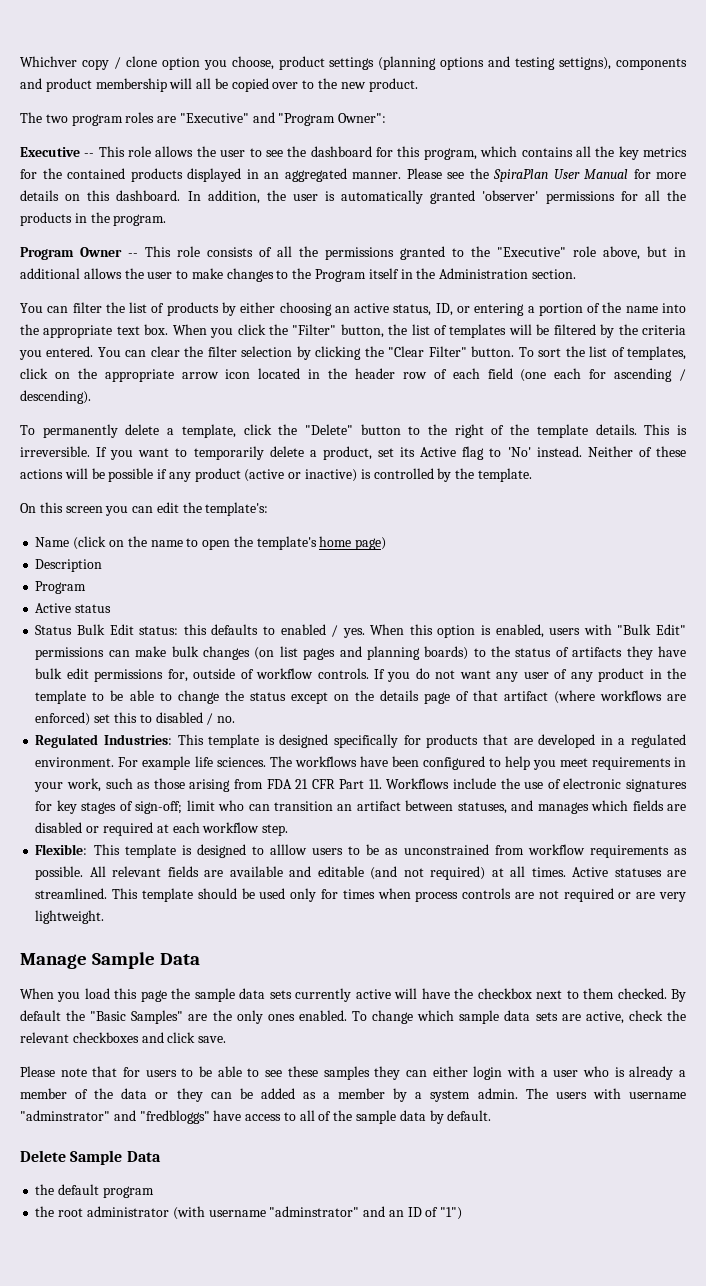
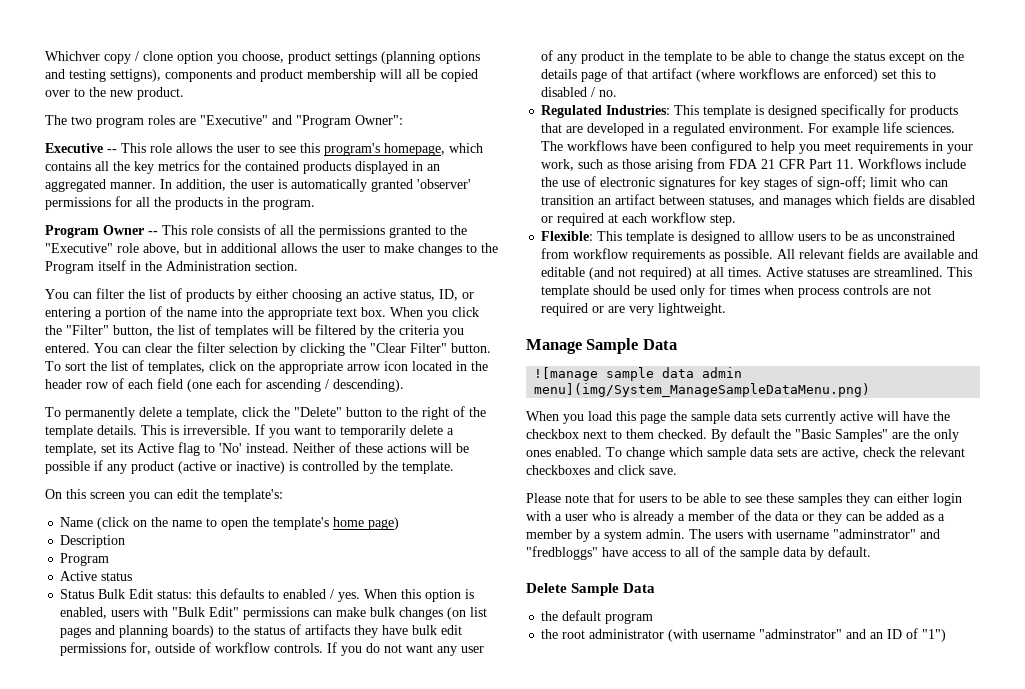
[287,146,477,160] the dashboard for this program, -> [300,143,445,156] this program's homepage,
[406,168,686,182] [20,190,181,201] Please see the SpiraPlan User Manual for more details on this dashboard. -> (156, 185) none
[322,446,372,460] product, -> [45,443,97,456] template,
(201, 959) none -> [534,367,743,381] [534,383,871,397] // ![manage sample data admin menu](img/System_ManageSampleDataMenu.png)

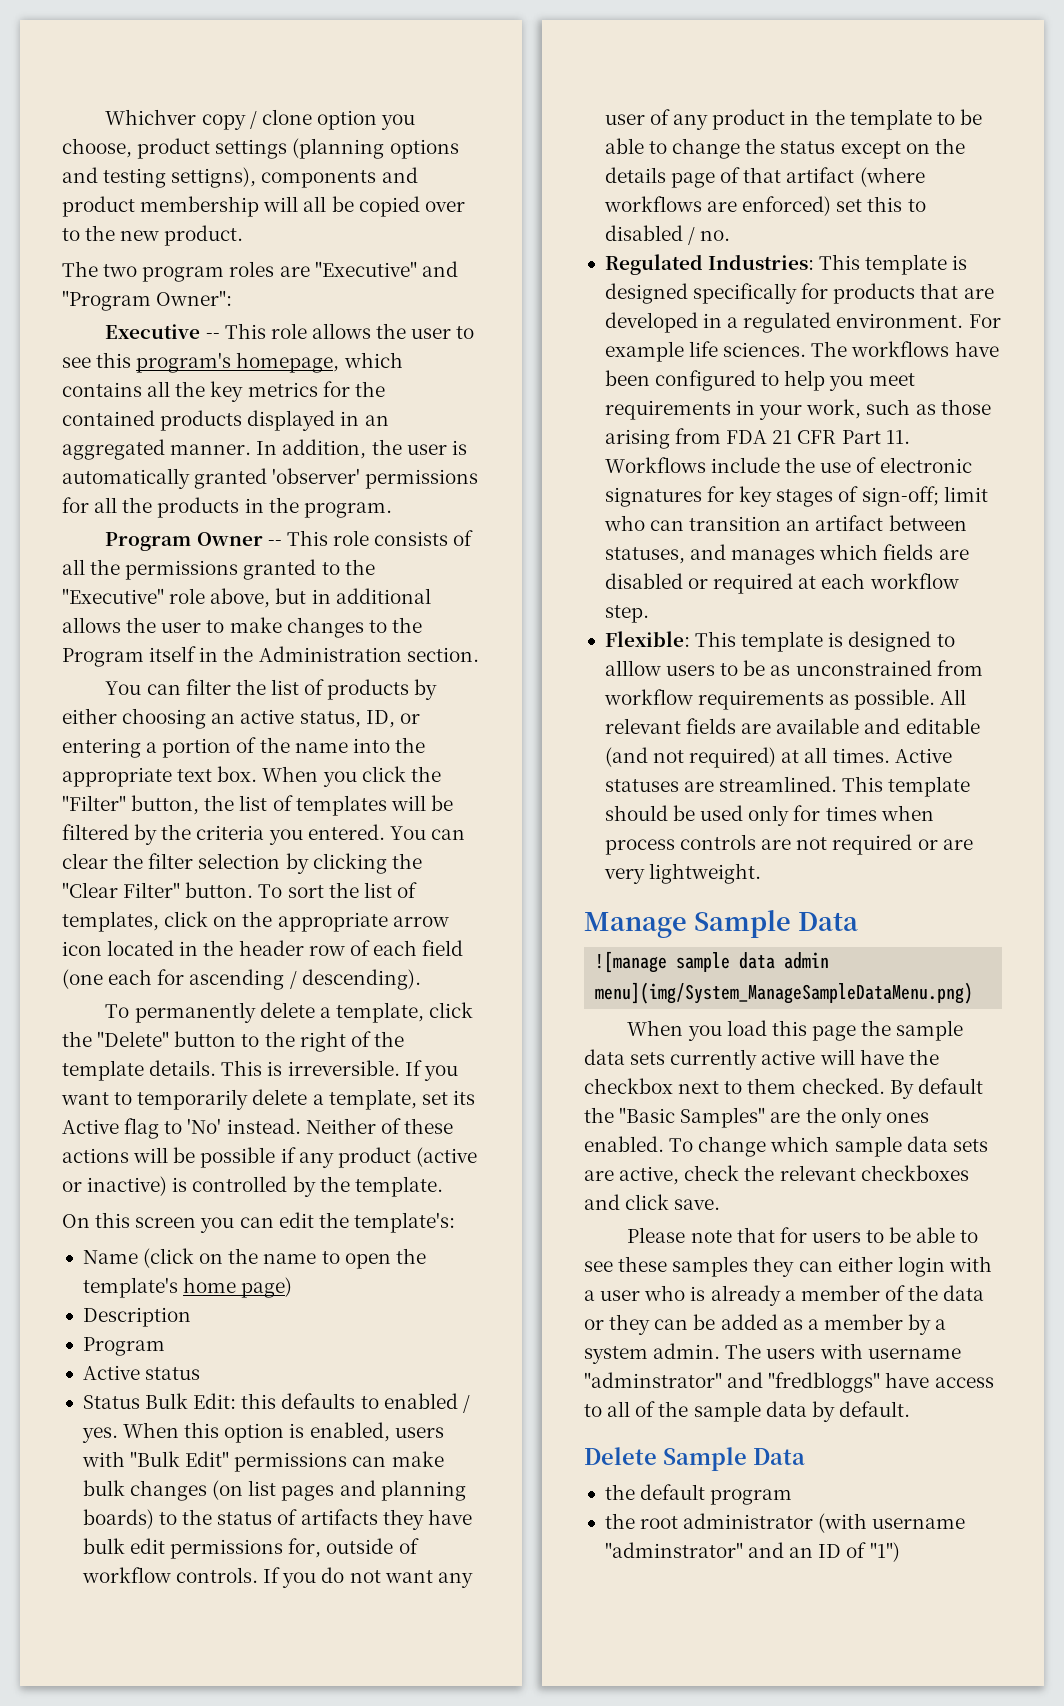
[129,589,193,599] Edit status: -> [193,1393,237,1409] Edit:

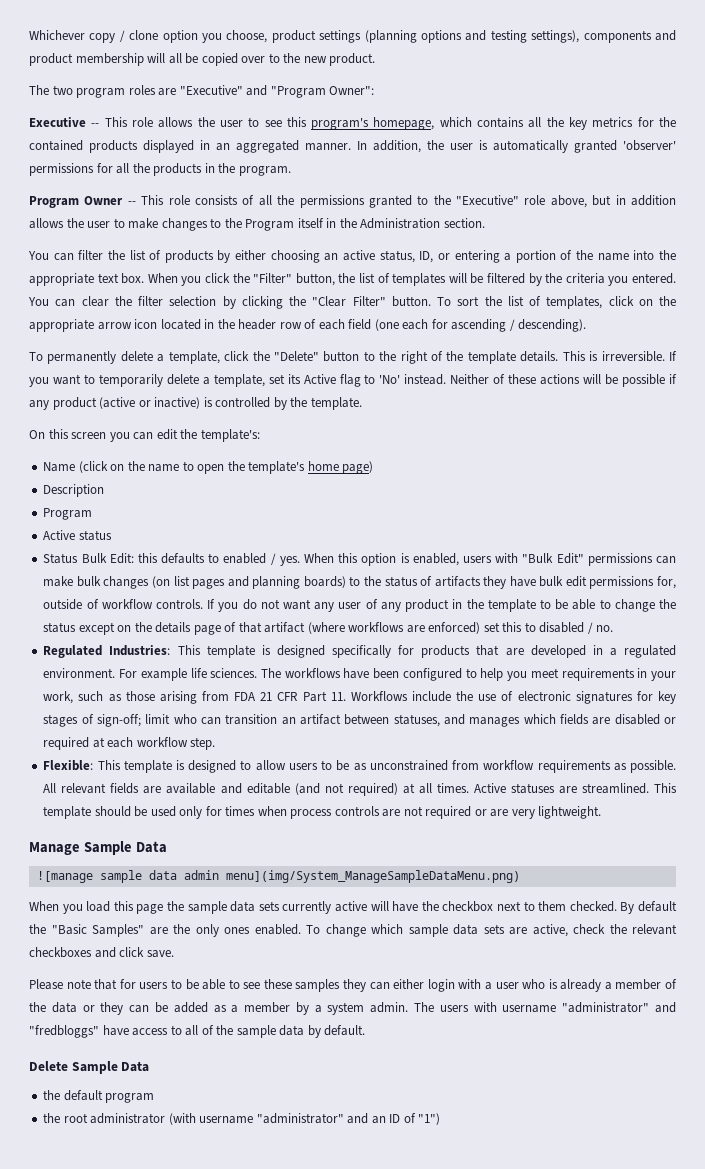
[105,109,197,125] Whichver -> [29,30,85,40] Whichever
[171,167,257,188] settigns), -> [531,30,580,43] settings),
[335,588,431,604] additional -> [631,195,677,206] addition
[604,660,661,676] alllow -> [255,760,286,771] allow
[584,1372,722,1388] "adminstrator" -> [562,1002,650,1013] "administrator"
[604,1542,743,1558] "adminstrator" -> [256,1113,344,1124] "administrator"

